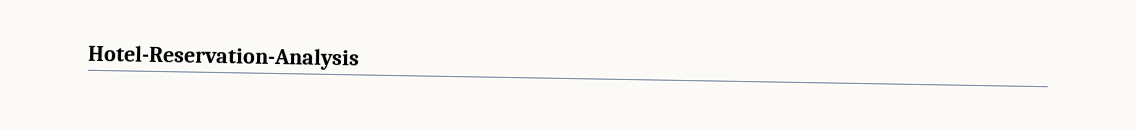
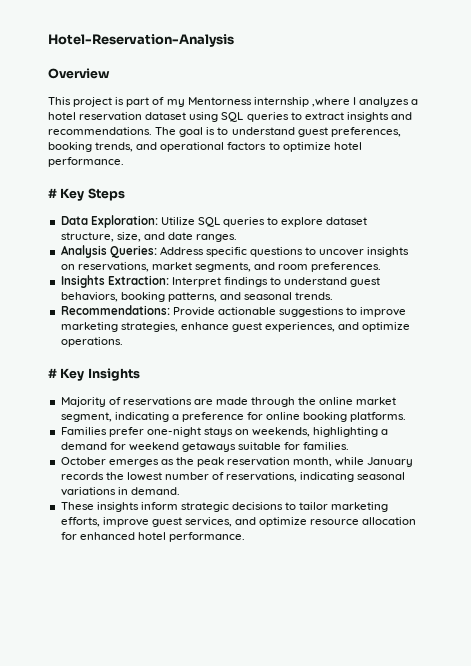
(360, 57) none -> [48,68,110,79] [48,97,419,107] [48,112,412,122] [48,127,401,137] [48,142,362,152] [48,157,124,167] [48,188,125,201] [60,215,368,228] [60,232,238,242] [60,245,410,258] [60,262,382,272] [60,275,381,288] [60,292,334,302] [60,305,407,317] [60,322,411,332] [60,337,123,347] [48,368,140,381] [60,397,397,407] [60,412,407,422] [60,427,389,437] [60,442,350,452] [60,457,414,467] [60,472,406,482] [60,487,180,496] [60,502,389,512] [60,517,417,527] [60,532,245,542] // Overview // This project is part of my Mentorness internship ,where I analyzes a hotel reservation dataset using SQL queries to extract insights and recommendations. The goal is to understand guest preferences, booking trends, and operational factors to optimize hotel performance. // # Key Steps // Data Exploration: Utilize SQL queries to explore dataset structure, size, and date ranges. // Analysis Queries: Address specific questions to uncover insights on reservations, market segments, and room preferences. // Insights Extraction: Interpret findings to understand guest behaviors, booking patterns, and seasonal trends. // Recommendations: Provide actionable suggestions to improve marketing strategies, enhance guest experiences, and optimize operations. // # Key Insights // Majority of reservations are made through the online market segment, indicating a preference for online booking platforms. // Families prefer one-night stays on weekends, highlighting a demand for weekend getaways suitable for families. // October emerges as the peak reservation month, while January records the lowest number of reservations, indicating seasonal variations in demand. // These insights inform strategic decisions to tailor marketing efforts, improve guest services, and optimize resource allocation for enhanced hotel performance.

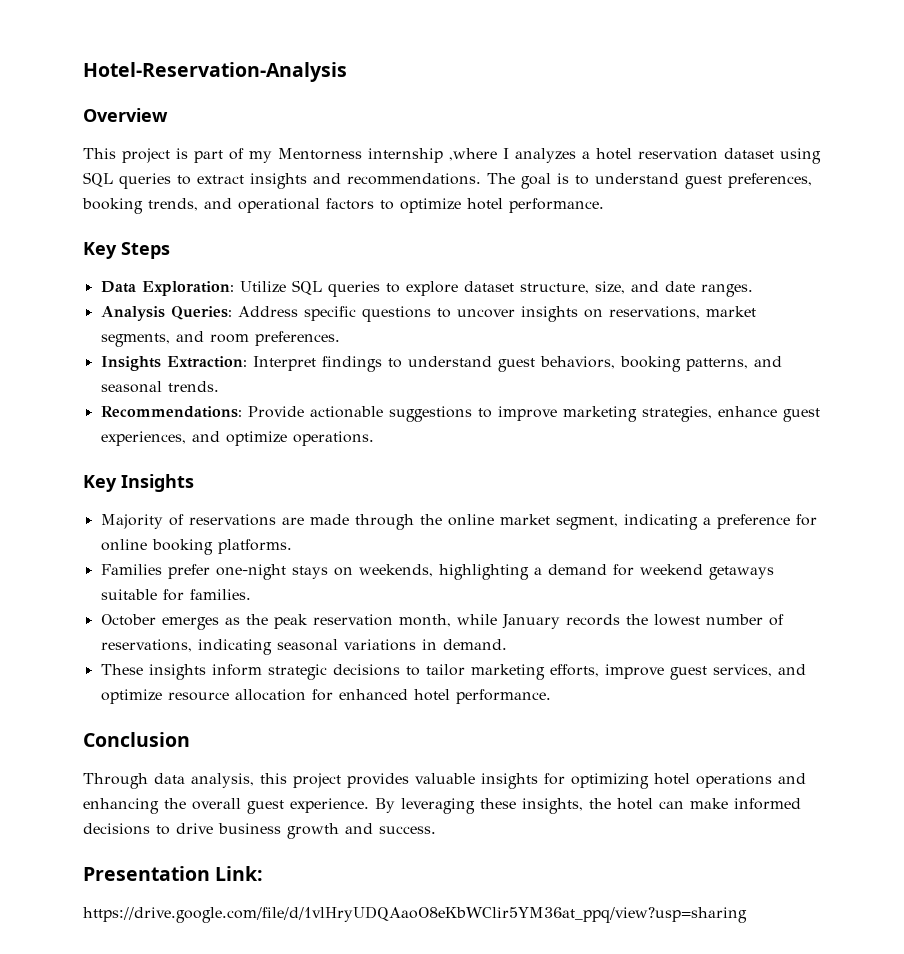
[48,188,57,198] # -> (604, 205) none
[48,368,57,378] # -> (374, 438) none
(245, 537) none -> [83,732,190,747] [83,773,806,789] [83,798,801,814] [83,823,436,839] [83,866,264,881] [83,906,747,923] // Conclusion // Through data analysis, this project provides valuable insights for optimizing hotel operations and enhancing the overall guest experience. By leveraging these insights, the hotel can make informed decisions to drive business growth and success. // Presentation Link: // https://drive.google.com/file/d/1vlHryUDQAaoO8eKbWClir5YM36at_ppq/view?usp=sharing

